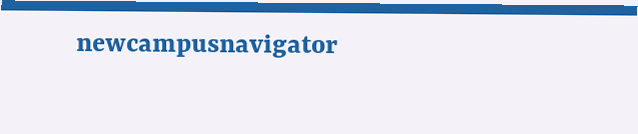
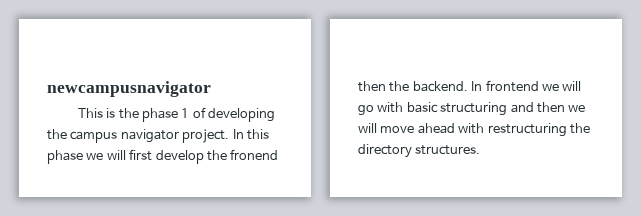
(338, 46) none -> [77,107,276,122] [47,129,269,143] [47,149,279,164] [358,80,582,92] [358,102,586,116] [358,123,590,137] [358,144,481,158] // This is the phase 1 of developing the campus navigator project. In this phase we will first develop the fronend then the backend. In frontend we will go with basic structuring and then we will move ahead with restructuring the directory structures.

